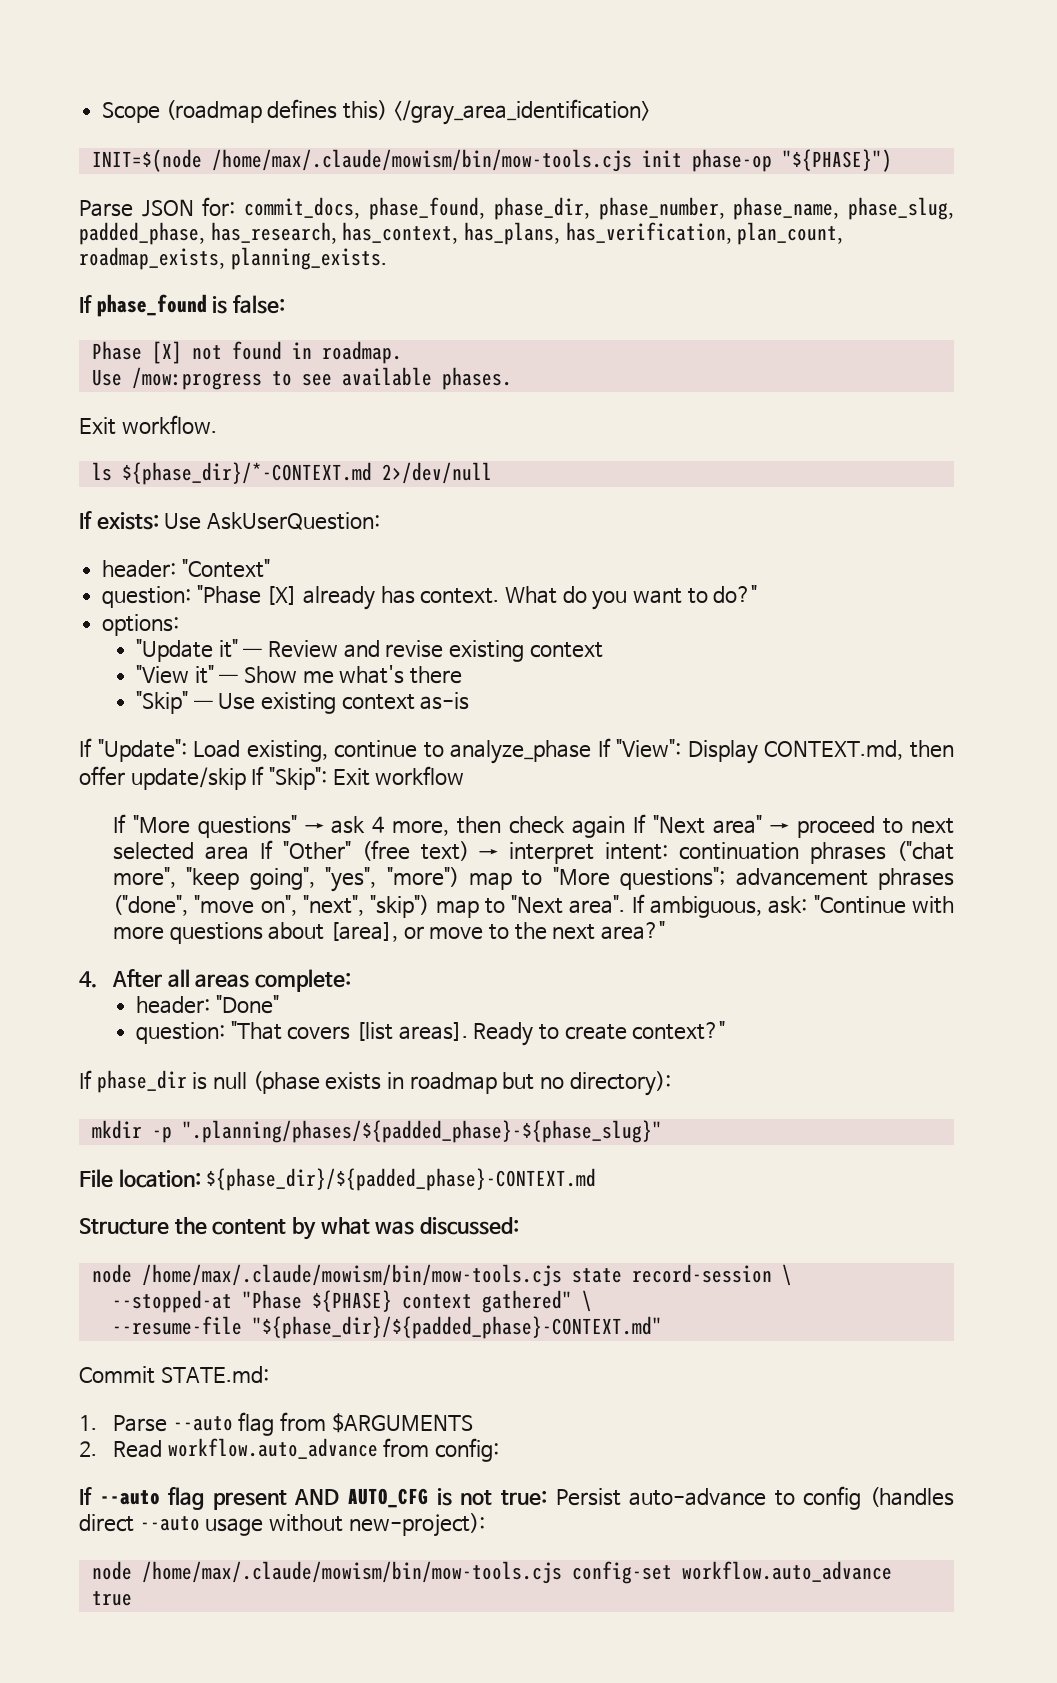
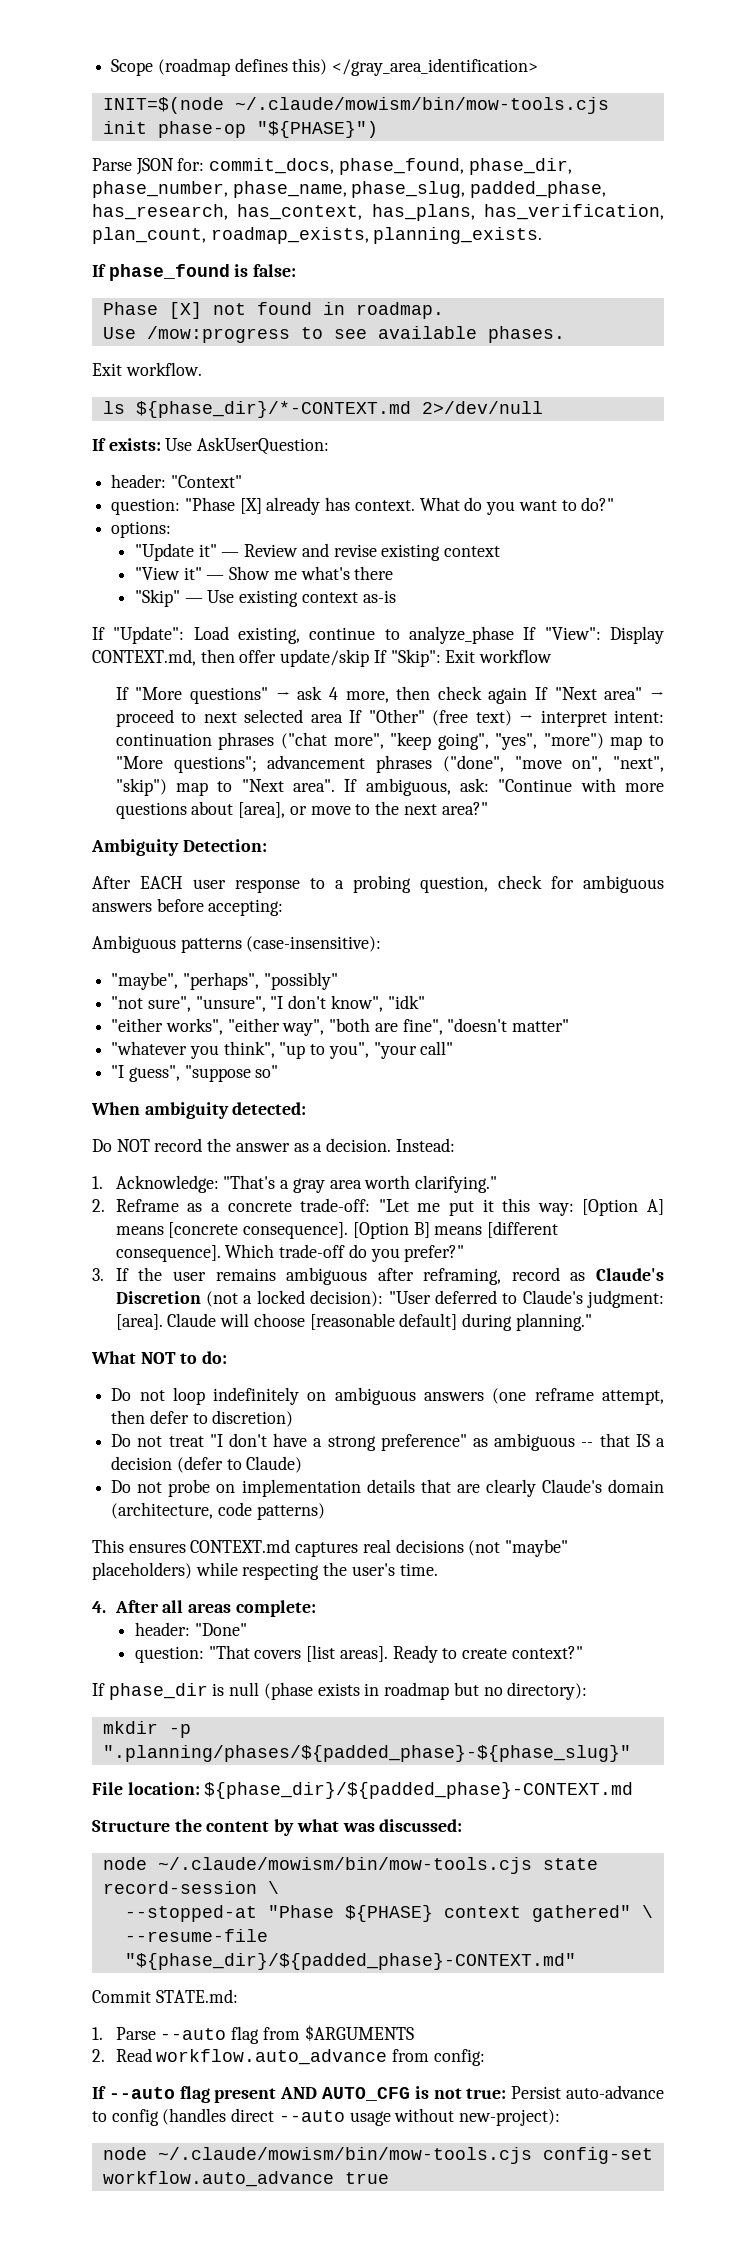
[211,149,632,172] /home/max/.claude/mowism/bin/mow-tools.cjs -> [234,97,609,114] ~/.claude/mowism/bin/mow-tools.cjs
(665, 930) none -> [91,839,267,856] [92,875,664,893] [92,898,284,916] [92,935,382,953] [111,972,338,990] [111,995,425,1012] [111,1018,570,1036] [111,1041,454,1059] [111,1065,279,1082] [91,1102,307,1119] [92,1138,455,1152] [92,1175,498,1193] [92,1198,664,1216] [115,1221,559,1239] [115,1244,465,1262] [92,1267,664,1285] [115,1290,664,1308] [115,1313,592,1331] [91,1351,228,1364] [111,1387,664,1405] [111,1410,294,1427] [111,1433,665,1451] [111,1456,303,1473] [111,1479,664,1497] [111,1502,325,1520] [92,1539,569,1557] [92,1562,438,1580] // Ambiguity Detection: // After EACH user response to a probing question, check for ambiguous answers before accepting: // Ambiguous patterns (case-insensitive): // "maybe", "perhaps", "possibly" // "not sure", "unsure", "I don't know", "idk" // "either works", "either way", "both are fine", "doesn't matter" // "whatever you think", "up to you", "your call" // "I guess", "suppose so" // When ambiguity detected: // Do NOT record the answer as a decision. Instead: // 1. Acknowledge: "That's a gray area worth clarifying." // 2. Reframe as a concrete trade-off: "Let me put it this way: [Option A] means [concrete consequence]. [Option B] means [different consequence]. Which trade-off do you prefer?" // 3. If the user remains ambiguous after reframing, record as Claude's Discretion (not a locked decision): "User deferred to Claude's judgment: [area]. Claude will choose [reasonable default] during planning." // What NOT to do: // Do not loop indefinitely on ambiguous answers (one reframe attempt, then defer to discretion) // Do not treat "I don't have a strong preference" as ambiguous -- that IS a decision (defer to Claude) // Do not probe on implementation details that are clearly Claude's domain (architecture, code patterns) // This ensures CONTEXT.md captures real decisions (not "maybe" placeholders) while respecting the user's time.
[141,1264,562,1287] /home/max/.claude/mowism/bin/mow-tools.cjs -> [157,1857,532,1874] ~/.claude/mowism/bin/mow-tools.cjs
[141,1561,562,1584] /home/max/.claude/mowism/bin/mow-tools.cjs -> [157,2147,532,2164] ~/.claude/mowism/bin/mow-tools.cjs

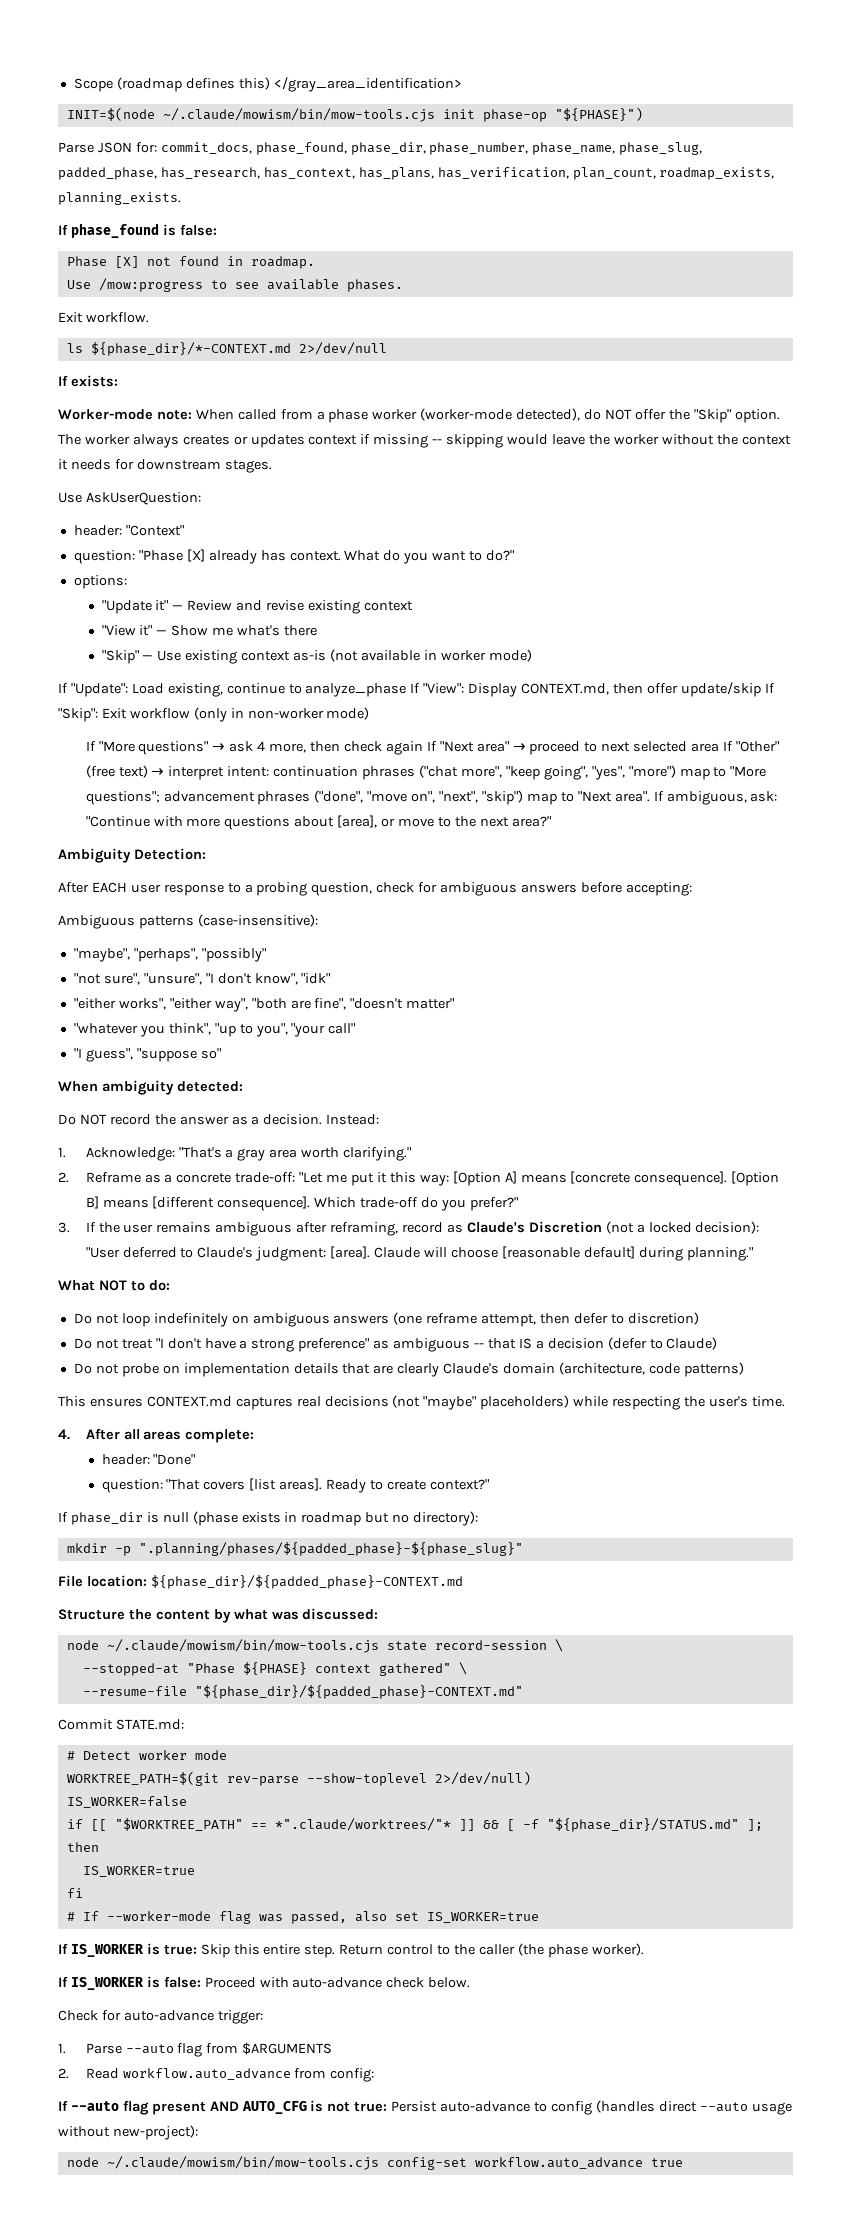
(161, 444) none -> [58,408,780,423] [58,434,791,448] [58,459,272,473] // Worker-mode note: When called from a phase worker (worker-mode detected), do NOT offer the "Skip" option. The worker always creates or updates context if missing -- skipping would leave the worker without the context it needs for downstream stages. //
(396, 596) none -> [330,649,532,662] (not available in worker mode)
(553, 656) none -> [193,707,370,722] (only in non-worker mode)
(238, 1996) none -> [66,1750,227,1760] [66,1771,531,1786] [66,1796,187,1808] [66,1818,763,1832] [66,1842,99,1852] [82,1866,195,1877] [66,1888,83,1898] [66,1911,539,1924] [58,1943,644,1958] [58,1976,471,1990] [58,2010,263,2024] // # Detect worker mode // WORKTREE_PATH=$(git rev-parse --show-toplevel 2>/dev/null) // IS_WORKER=false // if [[ "$WORKTREE_PATH" == *".claude/worktrees/"* ]] && [ -f "${phase_dir}/STATUS.md" ]; then // IS_WORKER=true // fi // # If --worker-mode flag was passed, also set IS_WORKER=true // If IS_WORKER is true: Skip this entire step. Return control to the caller (the phase worker). // If IS_WORKER is false: Proceed with auto-advance check below. // Check for auto-advance trigger:

